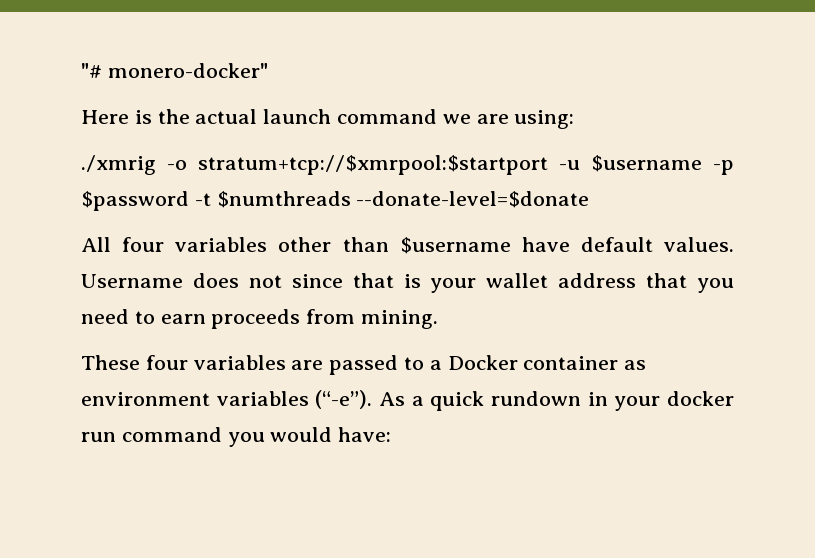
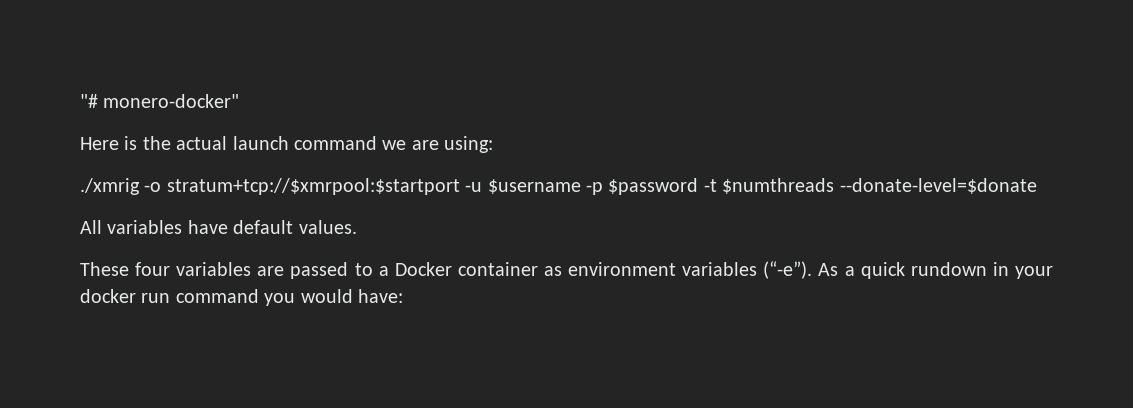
[122,237,734,254] [81,273,734,293] [81,309,439,329] four variables other than $username have default values. Username does not since that is your wallet address that you need to earn proceeds from mining. -> [107,220,357,234] variables have default values.

